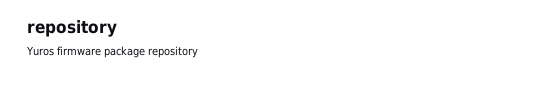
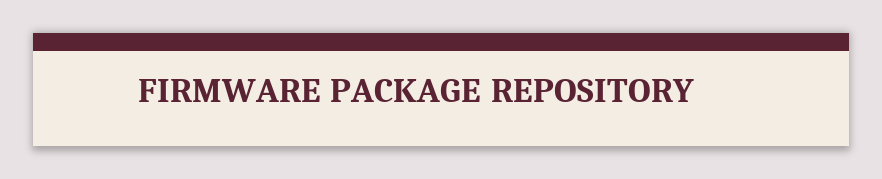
[27,20,117,37] [26,46,198,58] repository // Yuros firmware package repository -> [138,79,694,102] FIRMWARE PACKAGE REPOSITORY

